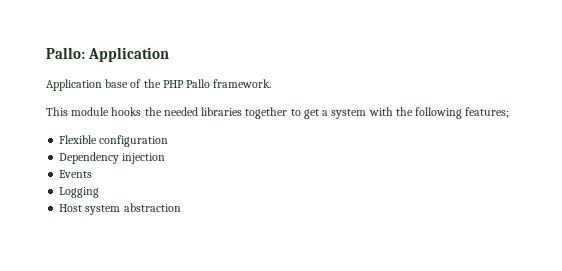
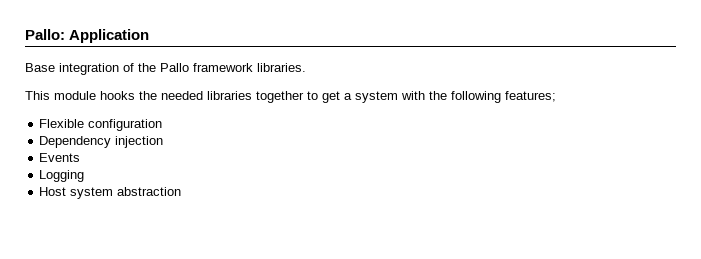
[46,79,272,91] Application base of the PHP Pallo framework. -> [25,63,306,75] Base integration of the Pallo framework libraries.

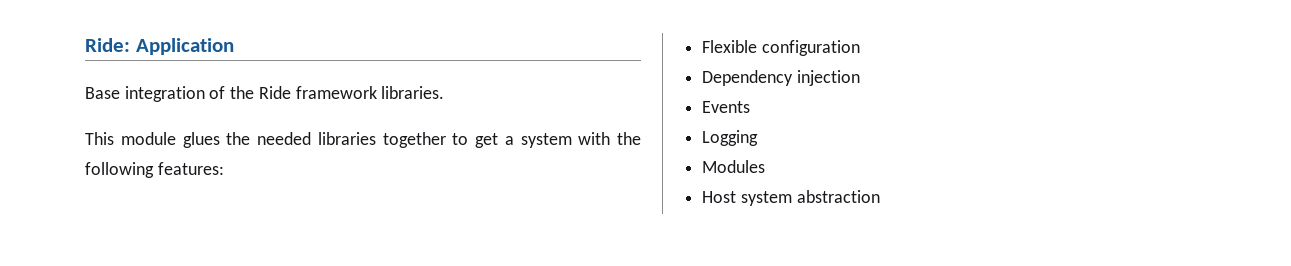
[25,29,65,40] Pallo: -> [85,38,130,52] Ride:
[160,63,189,72] Pallo -> [258,86,291,99] Ride
[100,91,135,100] hooks -> [182,132,220,148] glues
[505,91,556,102] features; -> [157,162,224,175] features:
(85, 176) none -> [702,160,766,173] // Modules

